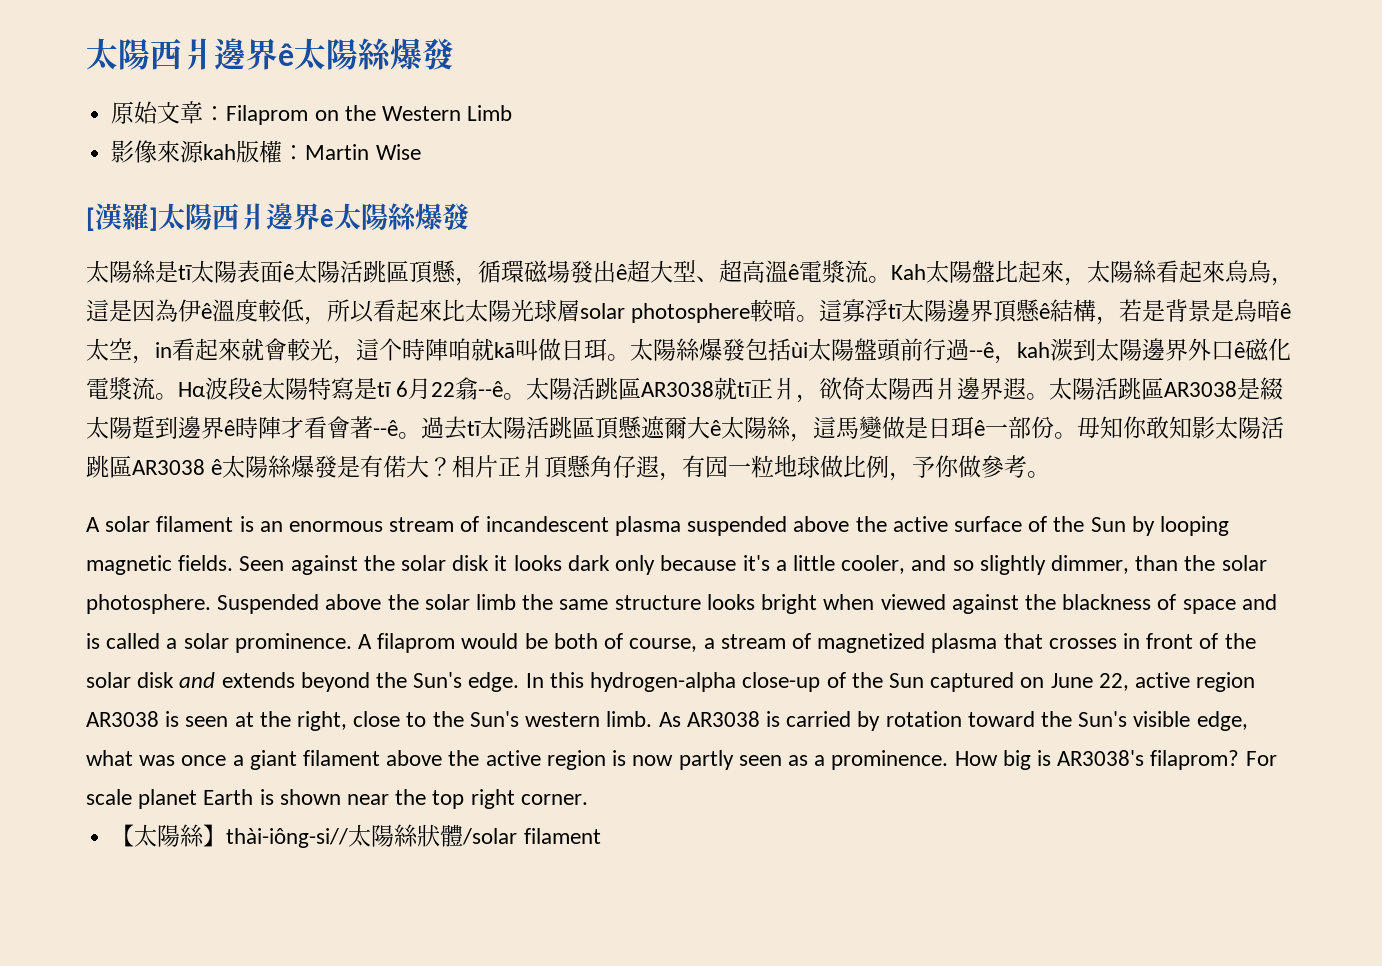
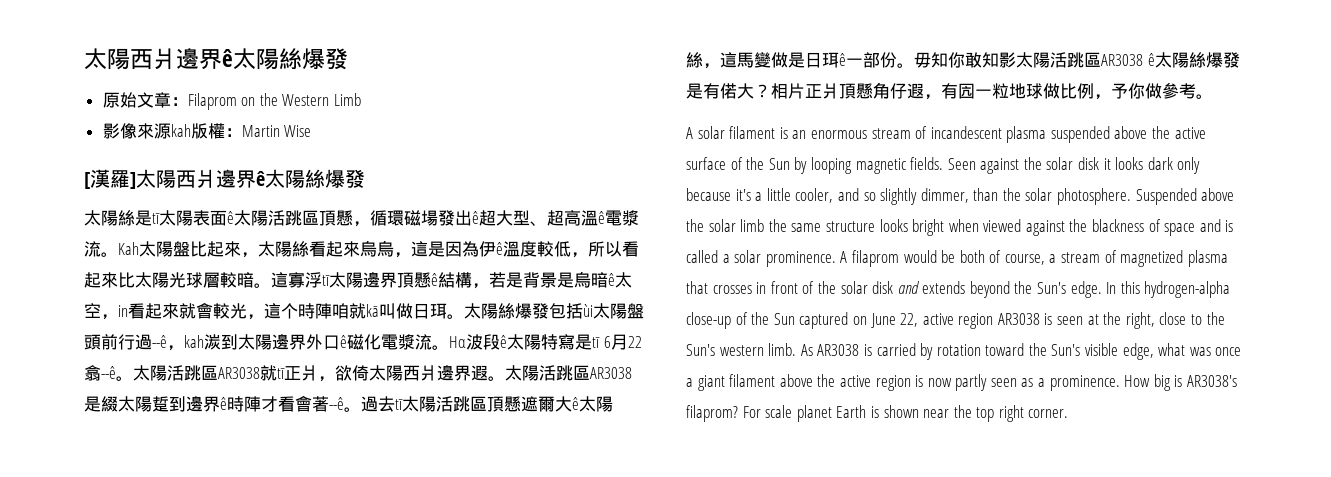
[580,303,751,323] solar photosphere -> (220, 280) none
[111,824,601,848] // 【太陽絲】thài-iông-si//太陽絲狀體/solar filament -> (1069, 413) none

